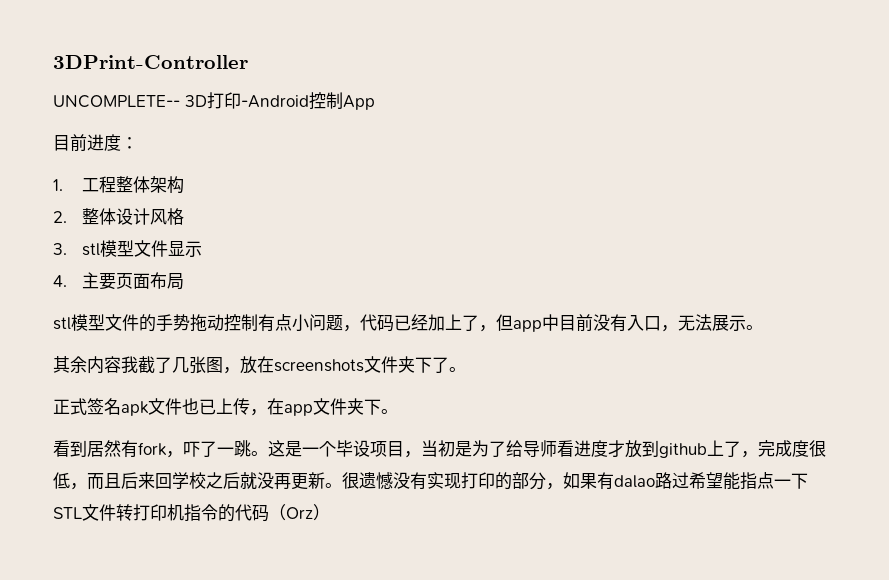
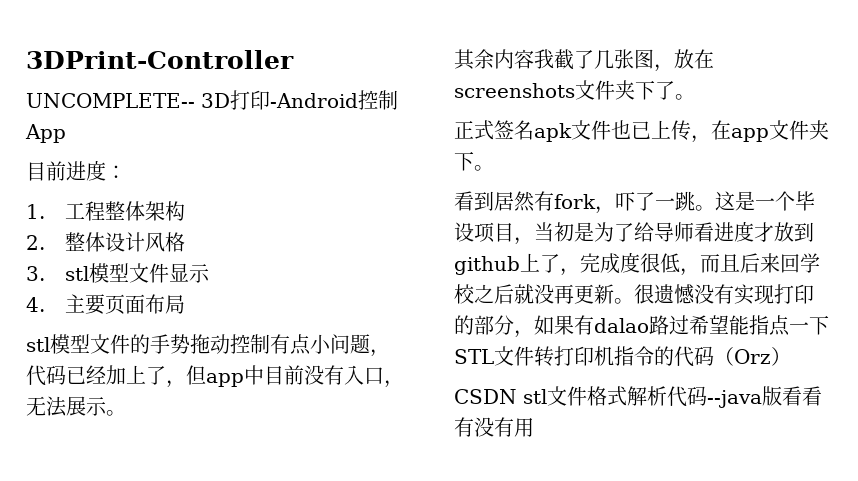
(330, 512) none -> [454,386,822,408] [454,417,534,437] // CSDN stl文件格式解析代码--java版看看有没有用

